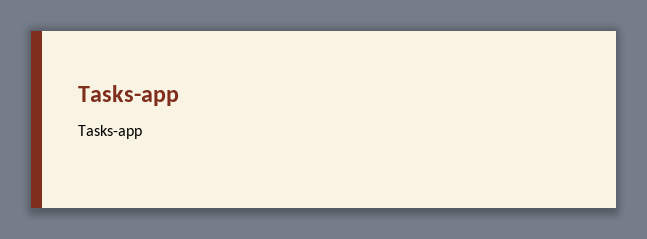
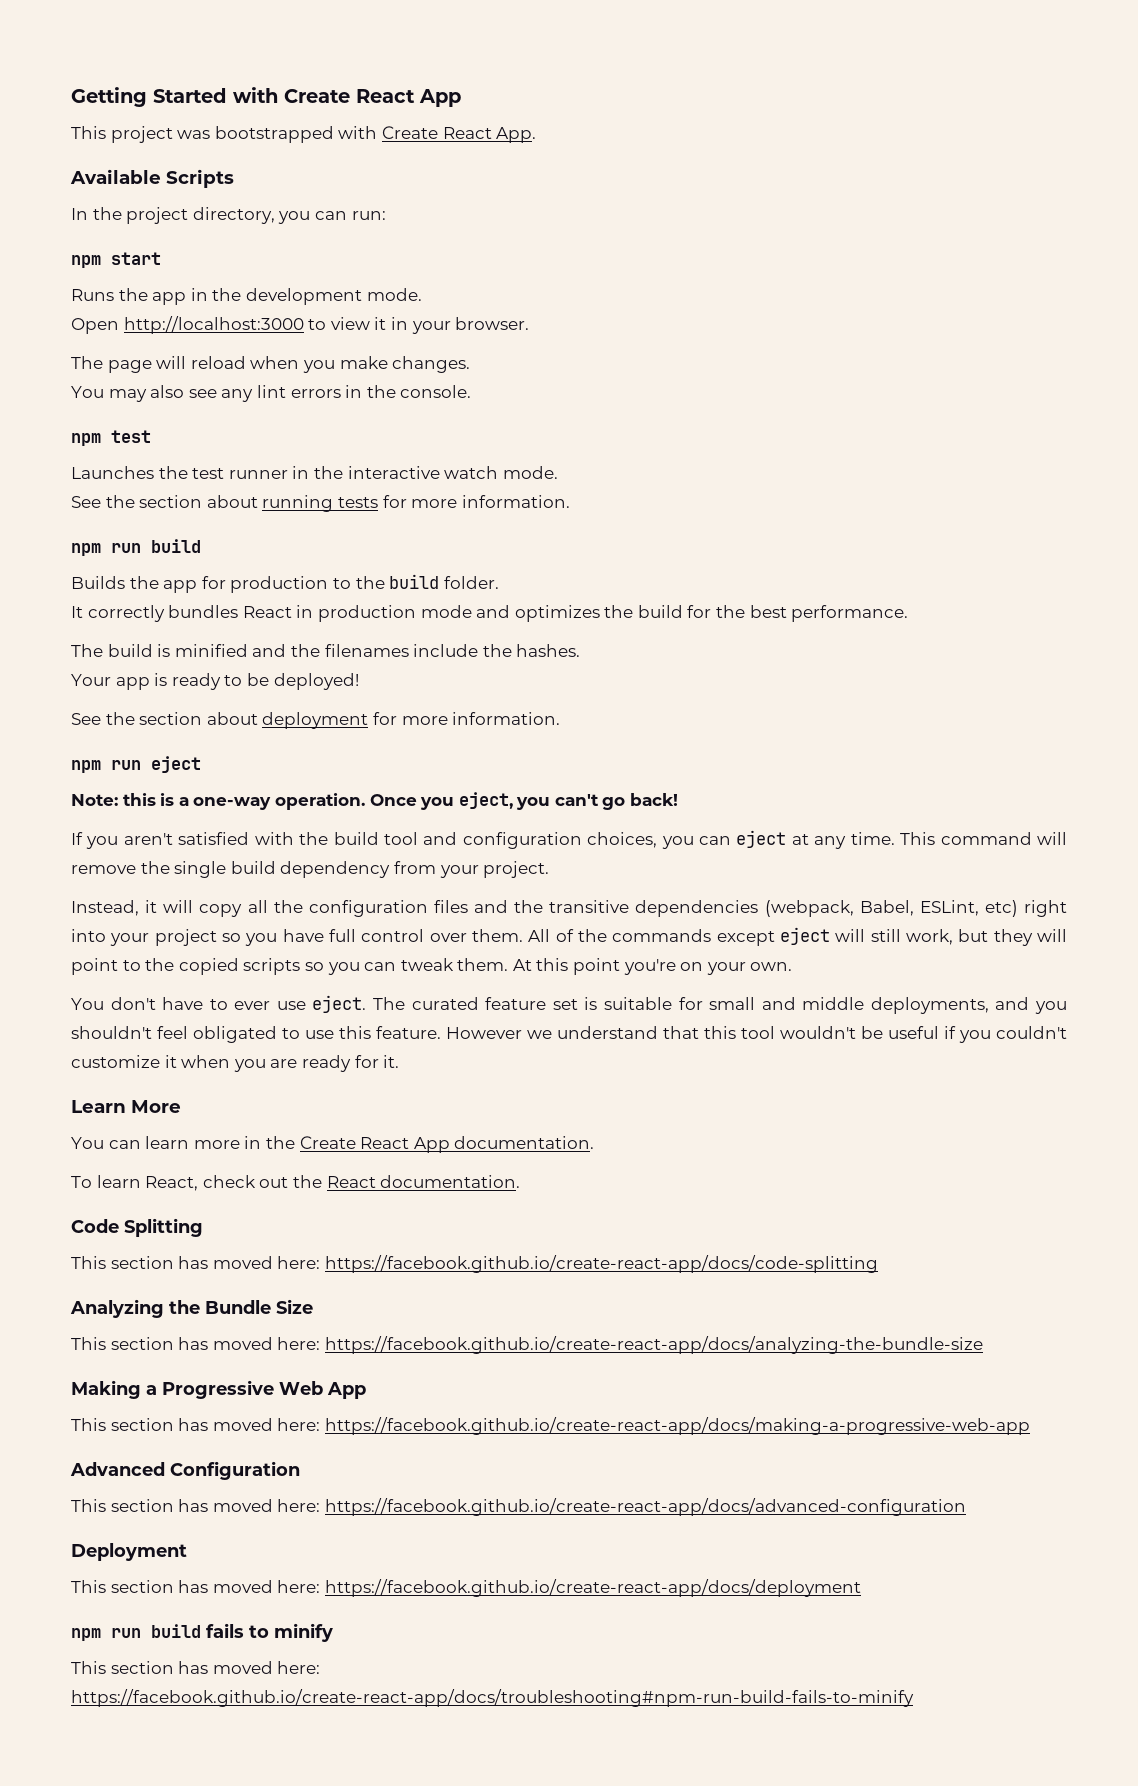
[78,85,179,106] [78,125,142,139] Tasks-app // Tasks-app -> [71,87,461,107] [71,126,537,143] [70,169,234,188] [71,207,386,224] [71,252,161,268] [71,288,422,305] [71,316,530,334] [71,356,471,373] [71,385,472,402] [71,430,151,446] [71,466,558,479] [71,495,570,512] [71,539,201,556] [71,574,499,593] [71,605,909,622] [71,644,581,657] [71,673,359,690] [71,712,561,729] [71,756,201,773] [71,792,679,810] [71,830,1067,849] [71,861,550,878] [71,900,1067,917] [71,927,1067,946] [71,958,793,975] [71,995,1067,1014] [71,1026,1067,1043] [71,1055,400,1072] [71,1100,181,1113] [71,1136,595,1153] [71,1175,521,1191] [71,1218,203,1237] [71,1255,878,1273] [70,1299,313,1318] [71,1336,983,1354] [71,1380,366,1399] [71,1417,1030,1435] [70,1461,300,1480] [71,1498,966,1516] [71,1543,187,1561] [71,1579,861,1597] [71,1623,333,1642] [71,1661,321,1674] [71,1689,914,1707] Getting Started with Create React App // This project was bootstrapped with Create React App. // Available Scripts // In the project directory, you can run: // npm start // Runs the app in the development mode. // Open http://localhost:3000 to view it in your browser. // The page will reload when you make changes. // You may also see any lint errors in the console. // npm test // Launches the test runner in the interactive watch mode. // See the section about running tests for more information. // npm run build // Builds the app for production to the build folder. // It correctly bundles React in production mode and optimizes the build for the best performance. // The build is minified and the filenames include the hashes. // Your app is ready to be deployed! // See the section about deployment for more information. // npm run eject // Note: this is a one-way operation. Once you eject, you can't go back! // If you aren't satisfied with the build tool and configuration choices, you can eject at any time. This command will remove the single build dependency from your project. // Instead, it will copy all the configuration files and the transitive dependencies (webpack, Babel, ESLint, etc) right into your project so you have full control over them. All of the commands except eject will still work, but they will point to the copied scripts so you can tweak them. At this point you're on your own. // You don't have to ever use eject. The curated feature set is suitable for small and middle deployments, and you shouldn't feel obligated to use this feature. However we understand that this tool wouldn't be useful if you couldn't customize it when you are ready for it. // Learn More // You can learn more in the Create React App documentation. // To learn React, check out the React documentation. // Code Splitting // This section has moved here: https://facebook.github.io/create-react-app/docs/code-splitting // Analyzing the Bundle Size // This section has moved here: https://facebook.github.io/create-react-app/docs/analyzing-the-bundle-size // Making a Progressive Web App // This section has moved here: https://facebook.github.io/create-react-app/docs/making-a-progressive-web-app // Advanced Configuration // This section has moved here: https://facebook.github.io/create-react-app/docs/advanced-configuration // Deployment // This section has moved here: https://facebook.github.io/create-react-app/docs/deployment // npm run build fails to minify // This section has moved here: https://facebook.github.io/create-react-app/docs/troubleshooting#npm-run-build-fails-to-minify

